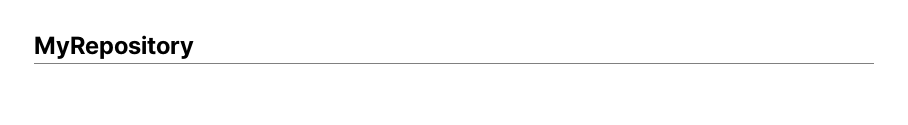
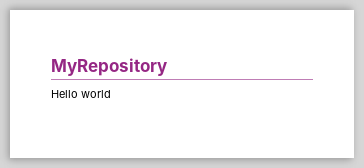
(194, 47) none -> [51,90,111,98] // Hello world

